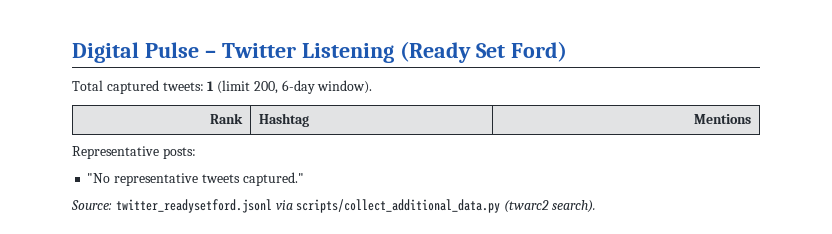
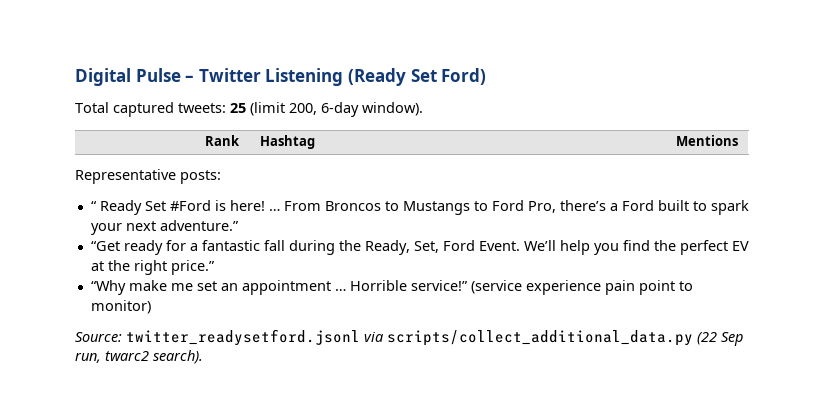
[207,81,215,91] 1 -> [230,103,246,113] 25
[87,172,304,186] "No representative tweets captured." -> [90,200,749,215] [90,220,239,235] [90,240,749,255] [90,260,215,275] [90,280,693,295] [90,300,151,314] “ Ready Set #Ford is here! … From Broncos to Mustangs to Ford Pro, there’s a Ford built to spark your next adventure.” // “Get ready for a fantastic fall during the Ready, Set, Ford Event. We’ll help you find the perfect EV at the right price.” // “Why make me set an appointment … Horrible service!” (service experience pain point to monitor)
[504,200,550,213] (twarc2 -> [697,332,743,346] [75,351,149,363] (22 Sep run, twarc2

